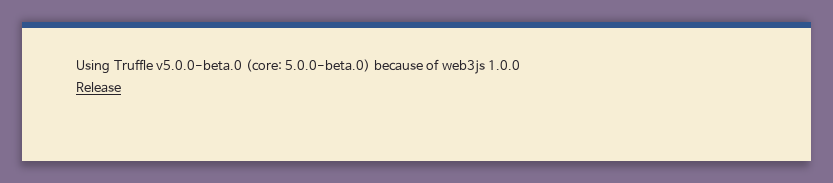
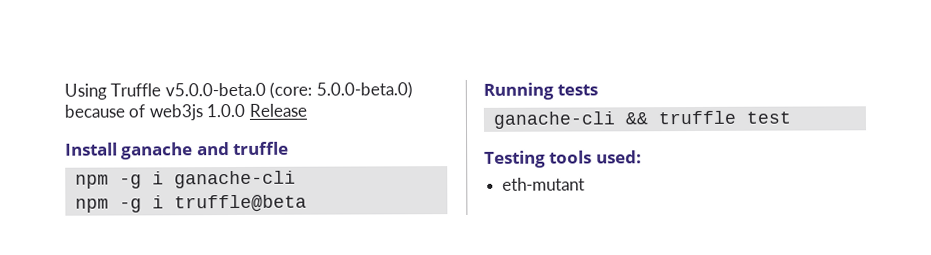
[76,82,121,93] // Release -> [248,103,307,117] [65,141,290,160] [74,170,296,189] [74,194,307,213] [483,82,599,100] [492,110,791,129] [484,150,642,168] [502,177,586,191] Release // Install ganache and truffle // npm -g i ganache-cli // npm -g i truffle@beta // Running tests // ganache-cli && truffle test // Testing tools used: // eth-mutant

